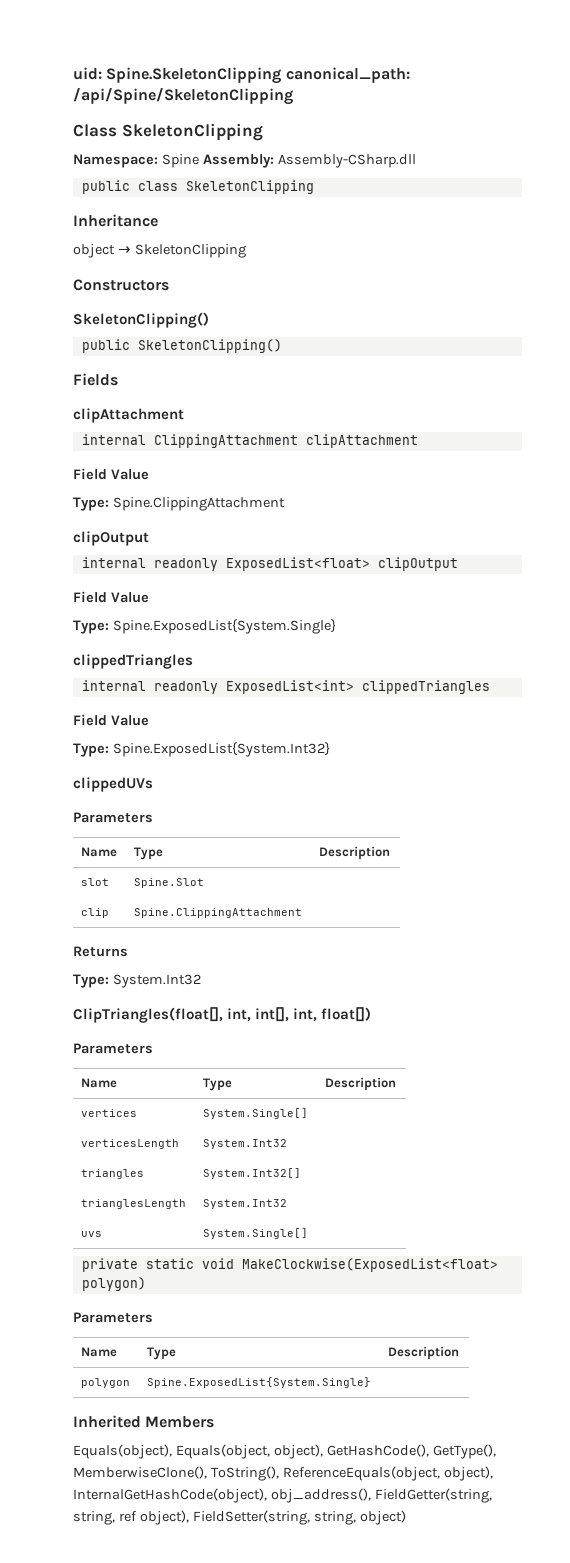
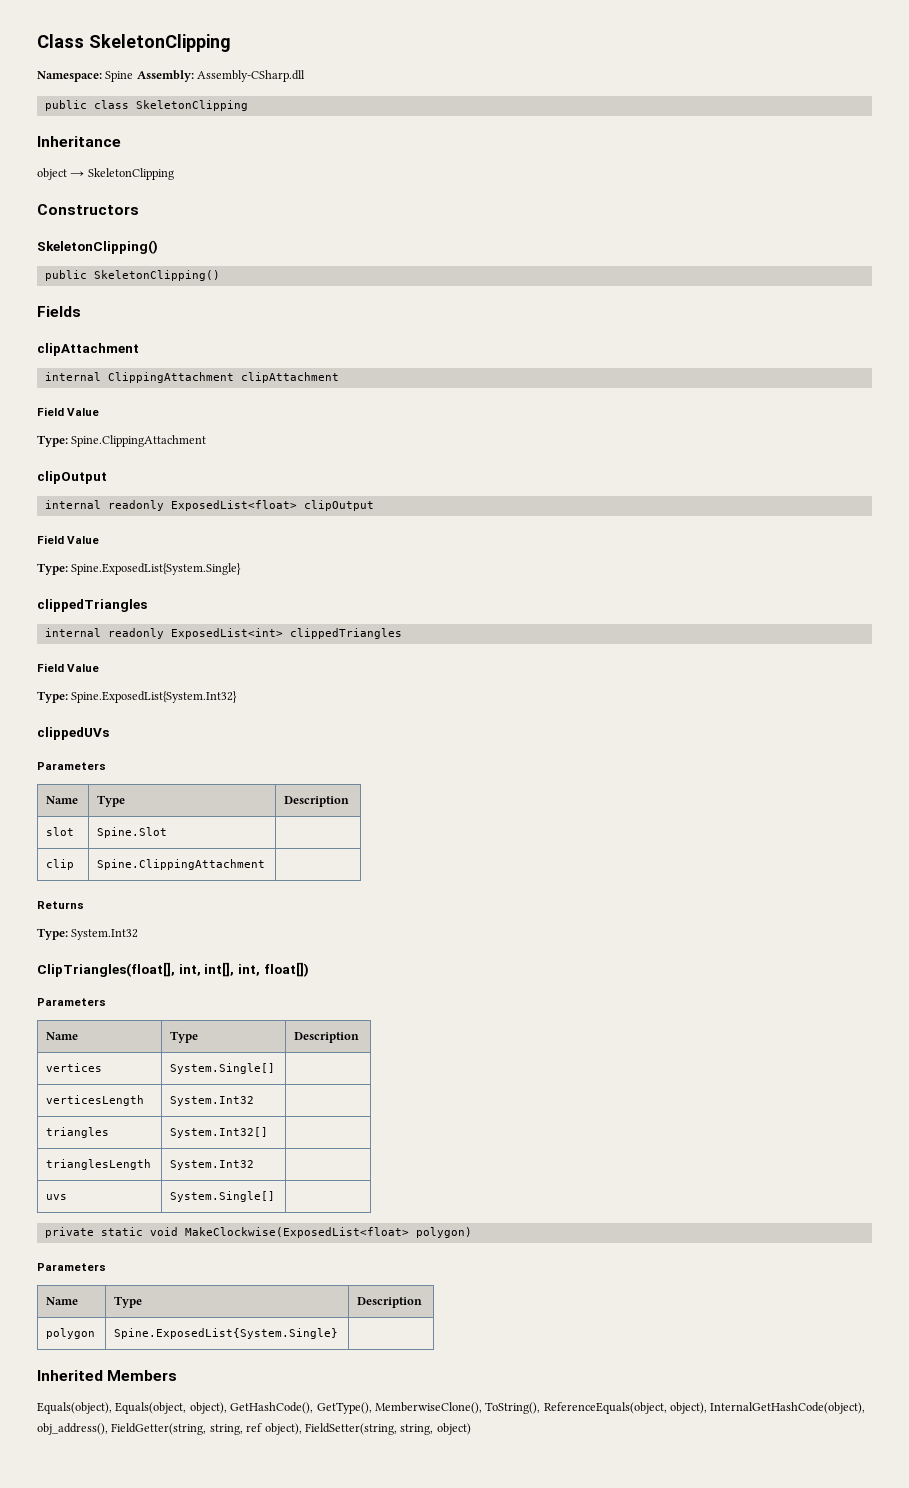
[73,67,410,84] [73,88,293,105] uid: Spine.SkeletonClipping canonical_path: /api/Spine/SkeletonClipping // -> (37, 41) none

